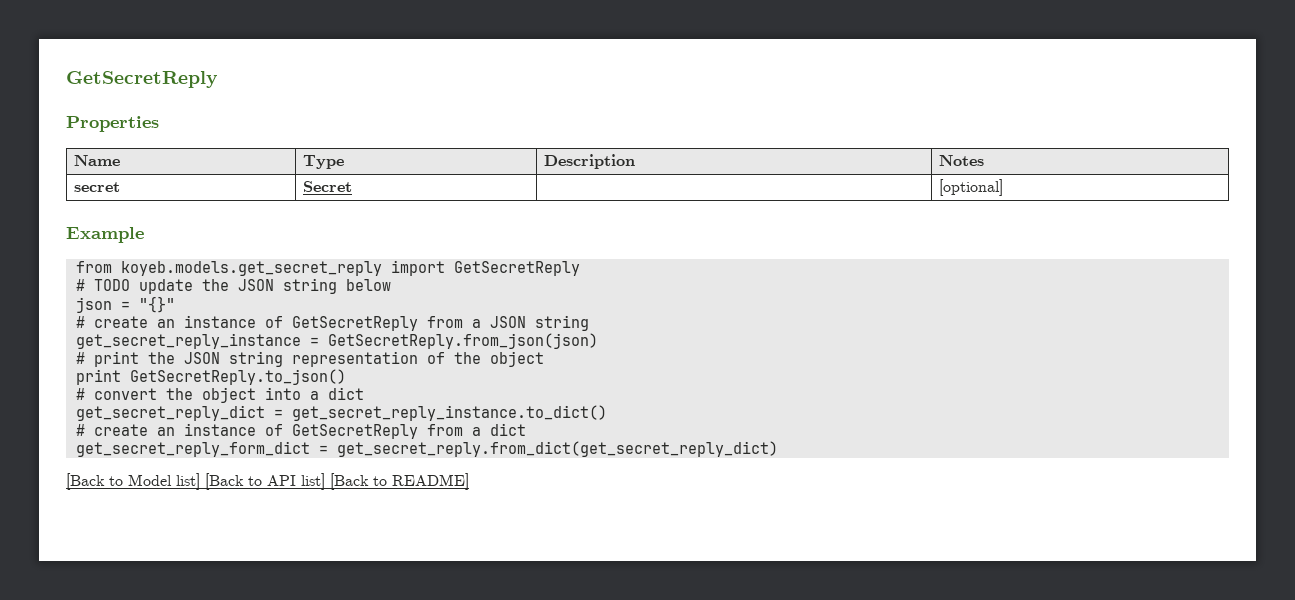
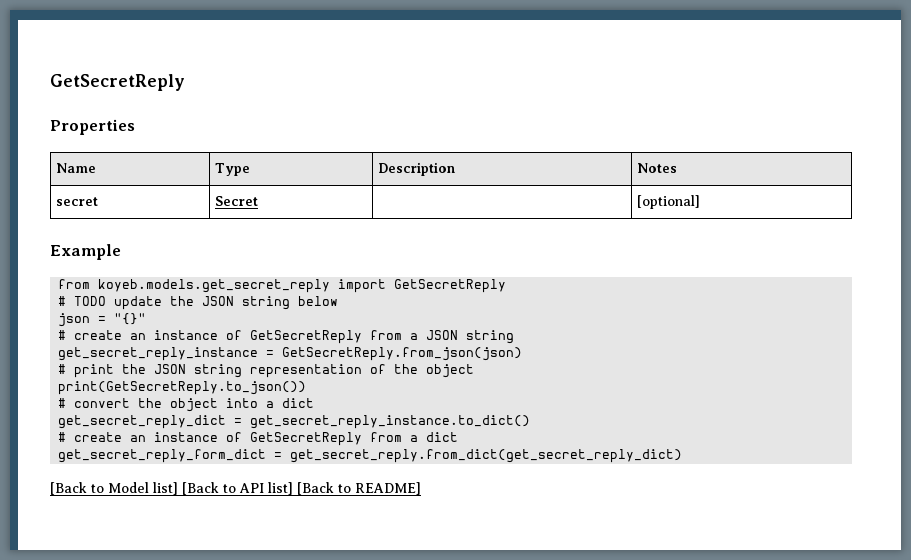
[75,369,346,385] print GetSecretReply.to_json() -> [58,381,307,395] print(GetSecretReply.to_json())

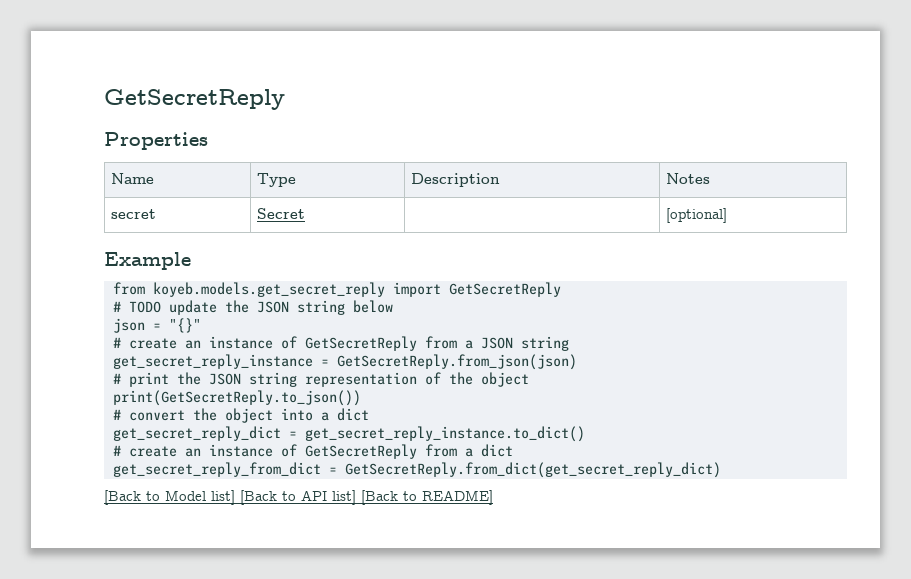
[58,449,683,463] get_secret_reply_form_dict = get_secret_reply.from_dict(get_secret_reply_dict) -> [112,462,721,478] get_secret_reply_from_dict = GetSecretReply.from_dict(get_secret_reply_dict)

